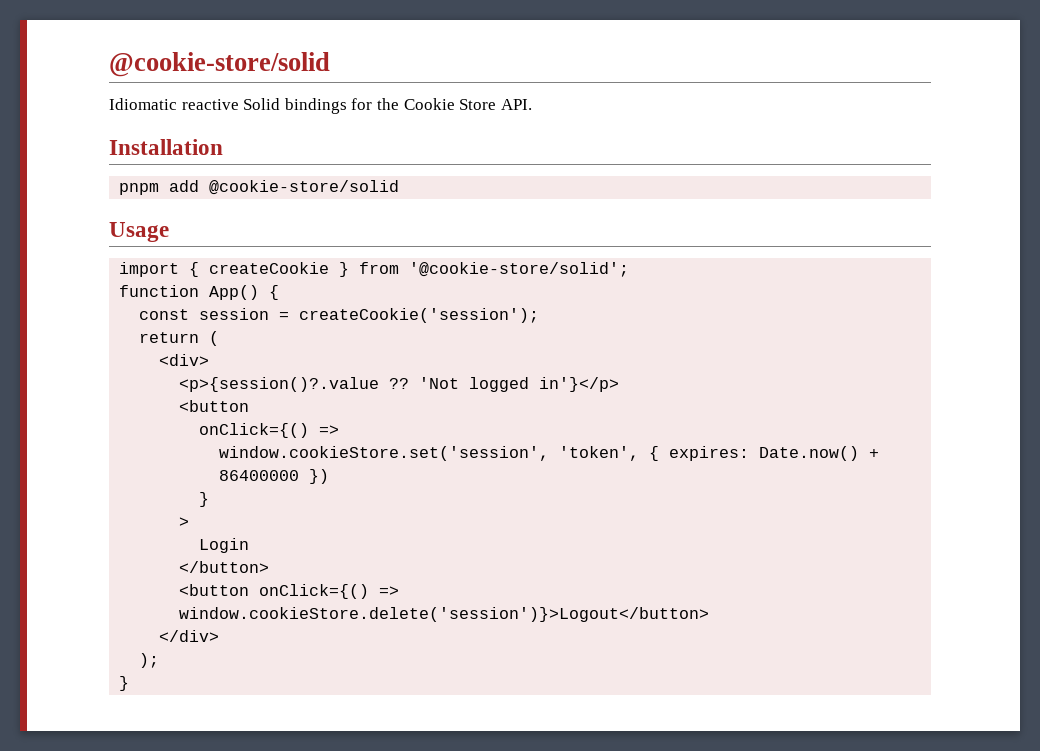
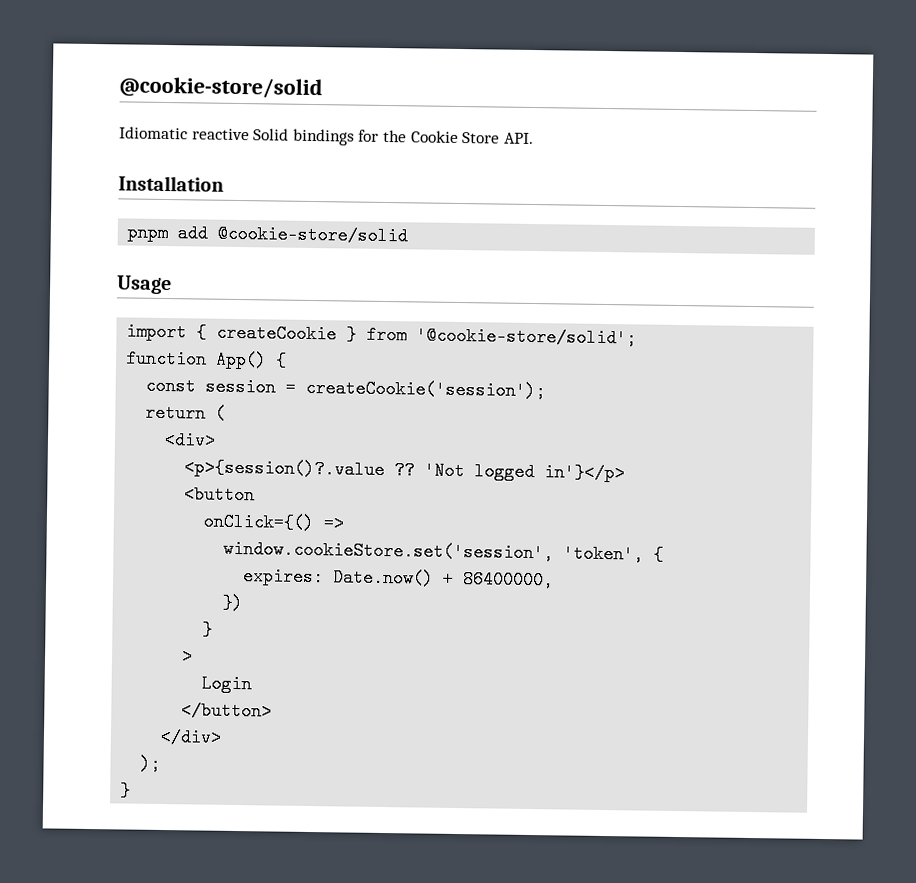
(660, 453) none -> (665, 554) //
[219,470,300,481] 86400000 -> [463,570,555,590] 86400000, //
[179,584,400,599] [179,607,710,622] // <button onClick={() => window.cookieStore.delete('session')}>Logout</button> -> (273, 711) none

